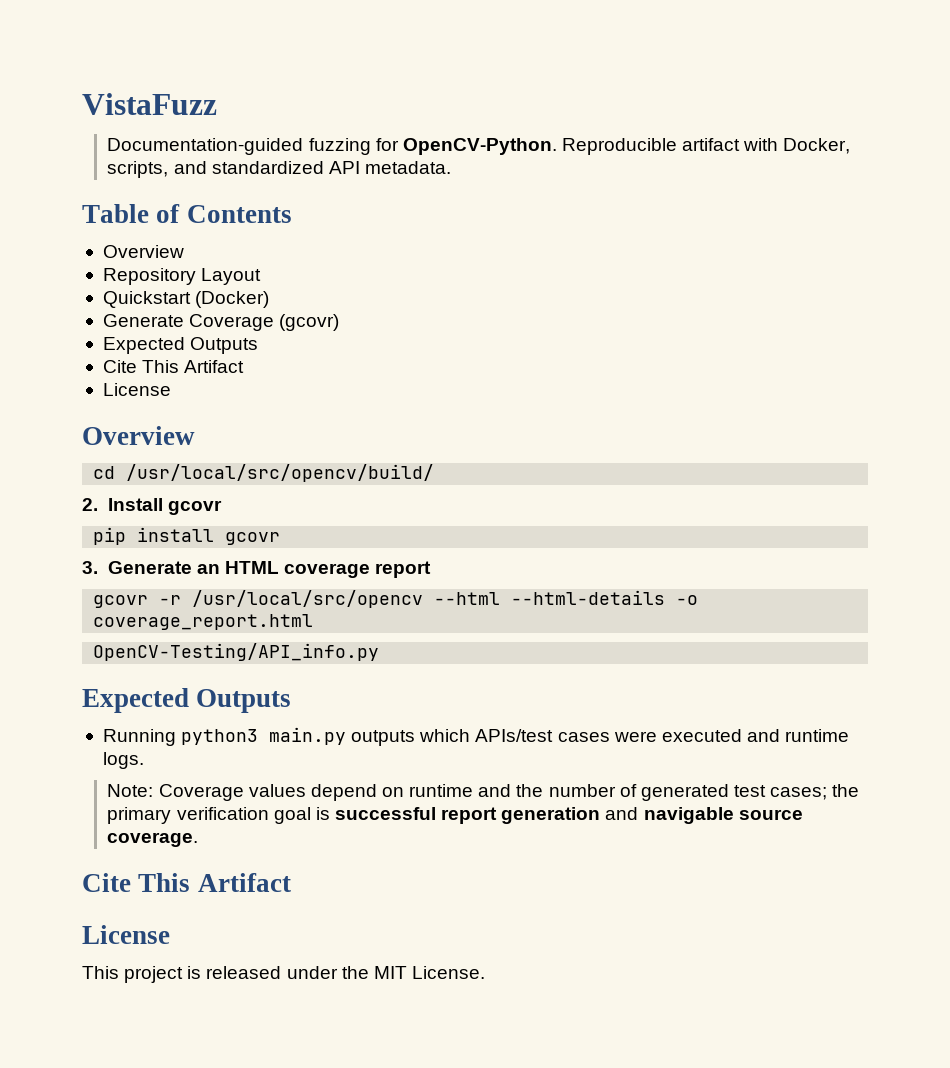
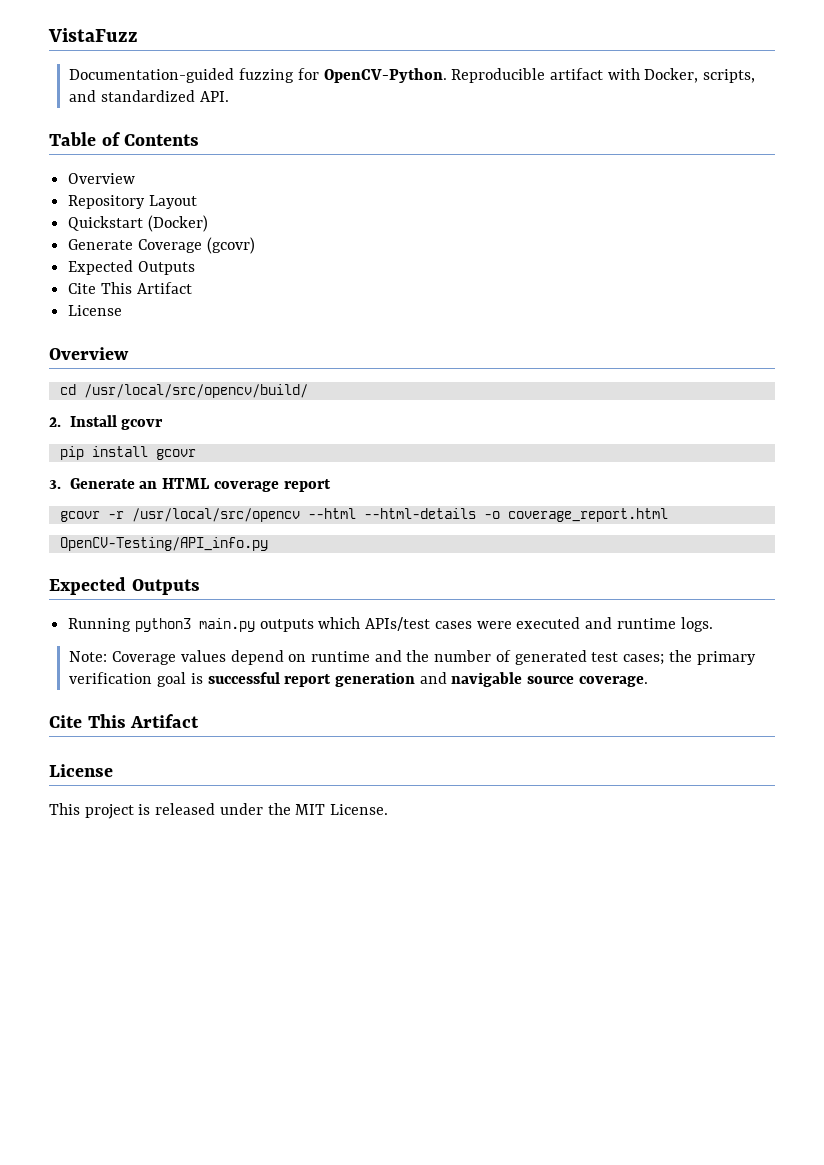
[328,161,451,174] API metadata. -> [199,91,229,102] API.

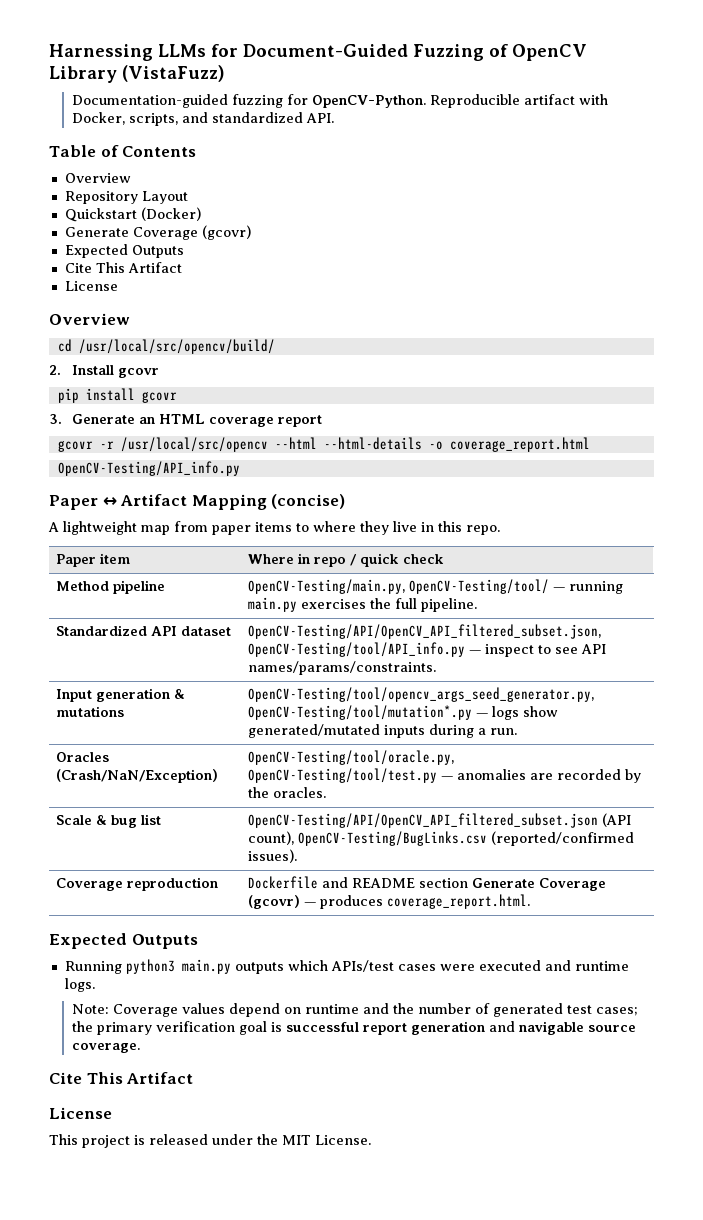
[48,28,138,42] VistaFuzz -> [49,44,587,61] [49,65,225,83] Harnessing LLMs for Document-Guided Fuzzing of OpenCV Library (VistaFuzz)
(268, 544) none -> [49,494,346,510] [48,521,500,535] [56,553,131,567] [248,553,445,567] [56,580,166,594] [248,579,624,594] [248,597,478,612] [56,625,232,636] [248,624,602,639] [248,642,607,657] [248,661,437,675] [56,688,186,702] [56,706,125,717] [248,687,595,702] [248,705,559,720] [248,724,518,738] [56,752,110,762] [56,769,219,783] [248,750,455,765] [248,768,642,783] [248,787,327,798] [56,814,162,828] [248,813,632,828] [248,831,635,846] [248,849,298,863] [56,877,219,891] [248,876,607,891] [248,894,531,909] // Paper ↔ Artifact Mapping (concise) // A lightweight map from paper items to where they live in this repo. // Paper item | Where in repo / quick check // Method pipeline | OpenCV-Testing/main.py, OpenCV-Testing/tool/ — running main.py exercises the full pipeline. // Standardized API dataset | OpenCV-Testing/API/OpenCV_API_filtered_subset.json, OpenCV-Testing/tool/API_info.py — inspect to see API names/params/constraints. // Input generation & mutations | OpenCV-Testing/tool/opencv_args_seed_generator.py, OpenCV-Testing/tool/mutation*.py — logs show generated/mutated inputs during a run. // Oracles (Crash/NaN/Exception) | OpenCV-Testing/tool/oracle.py, OpenCV-Testing/tool/test.py — anomalies are recorded by the oracles. // Scale & bug list | OpenCV-Testing/API/OpenCV_API_filtered_subset.json (API count), OpenCV-Testing/BugLinks.csv (reported/confirmed issues). // Coverage reproduction | Dockerfile and README section Generate Coverage (gcovr) — produces coverage_report.html.

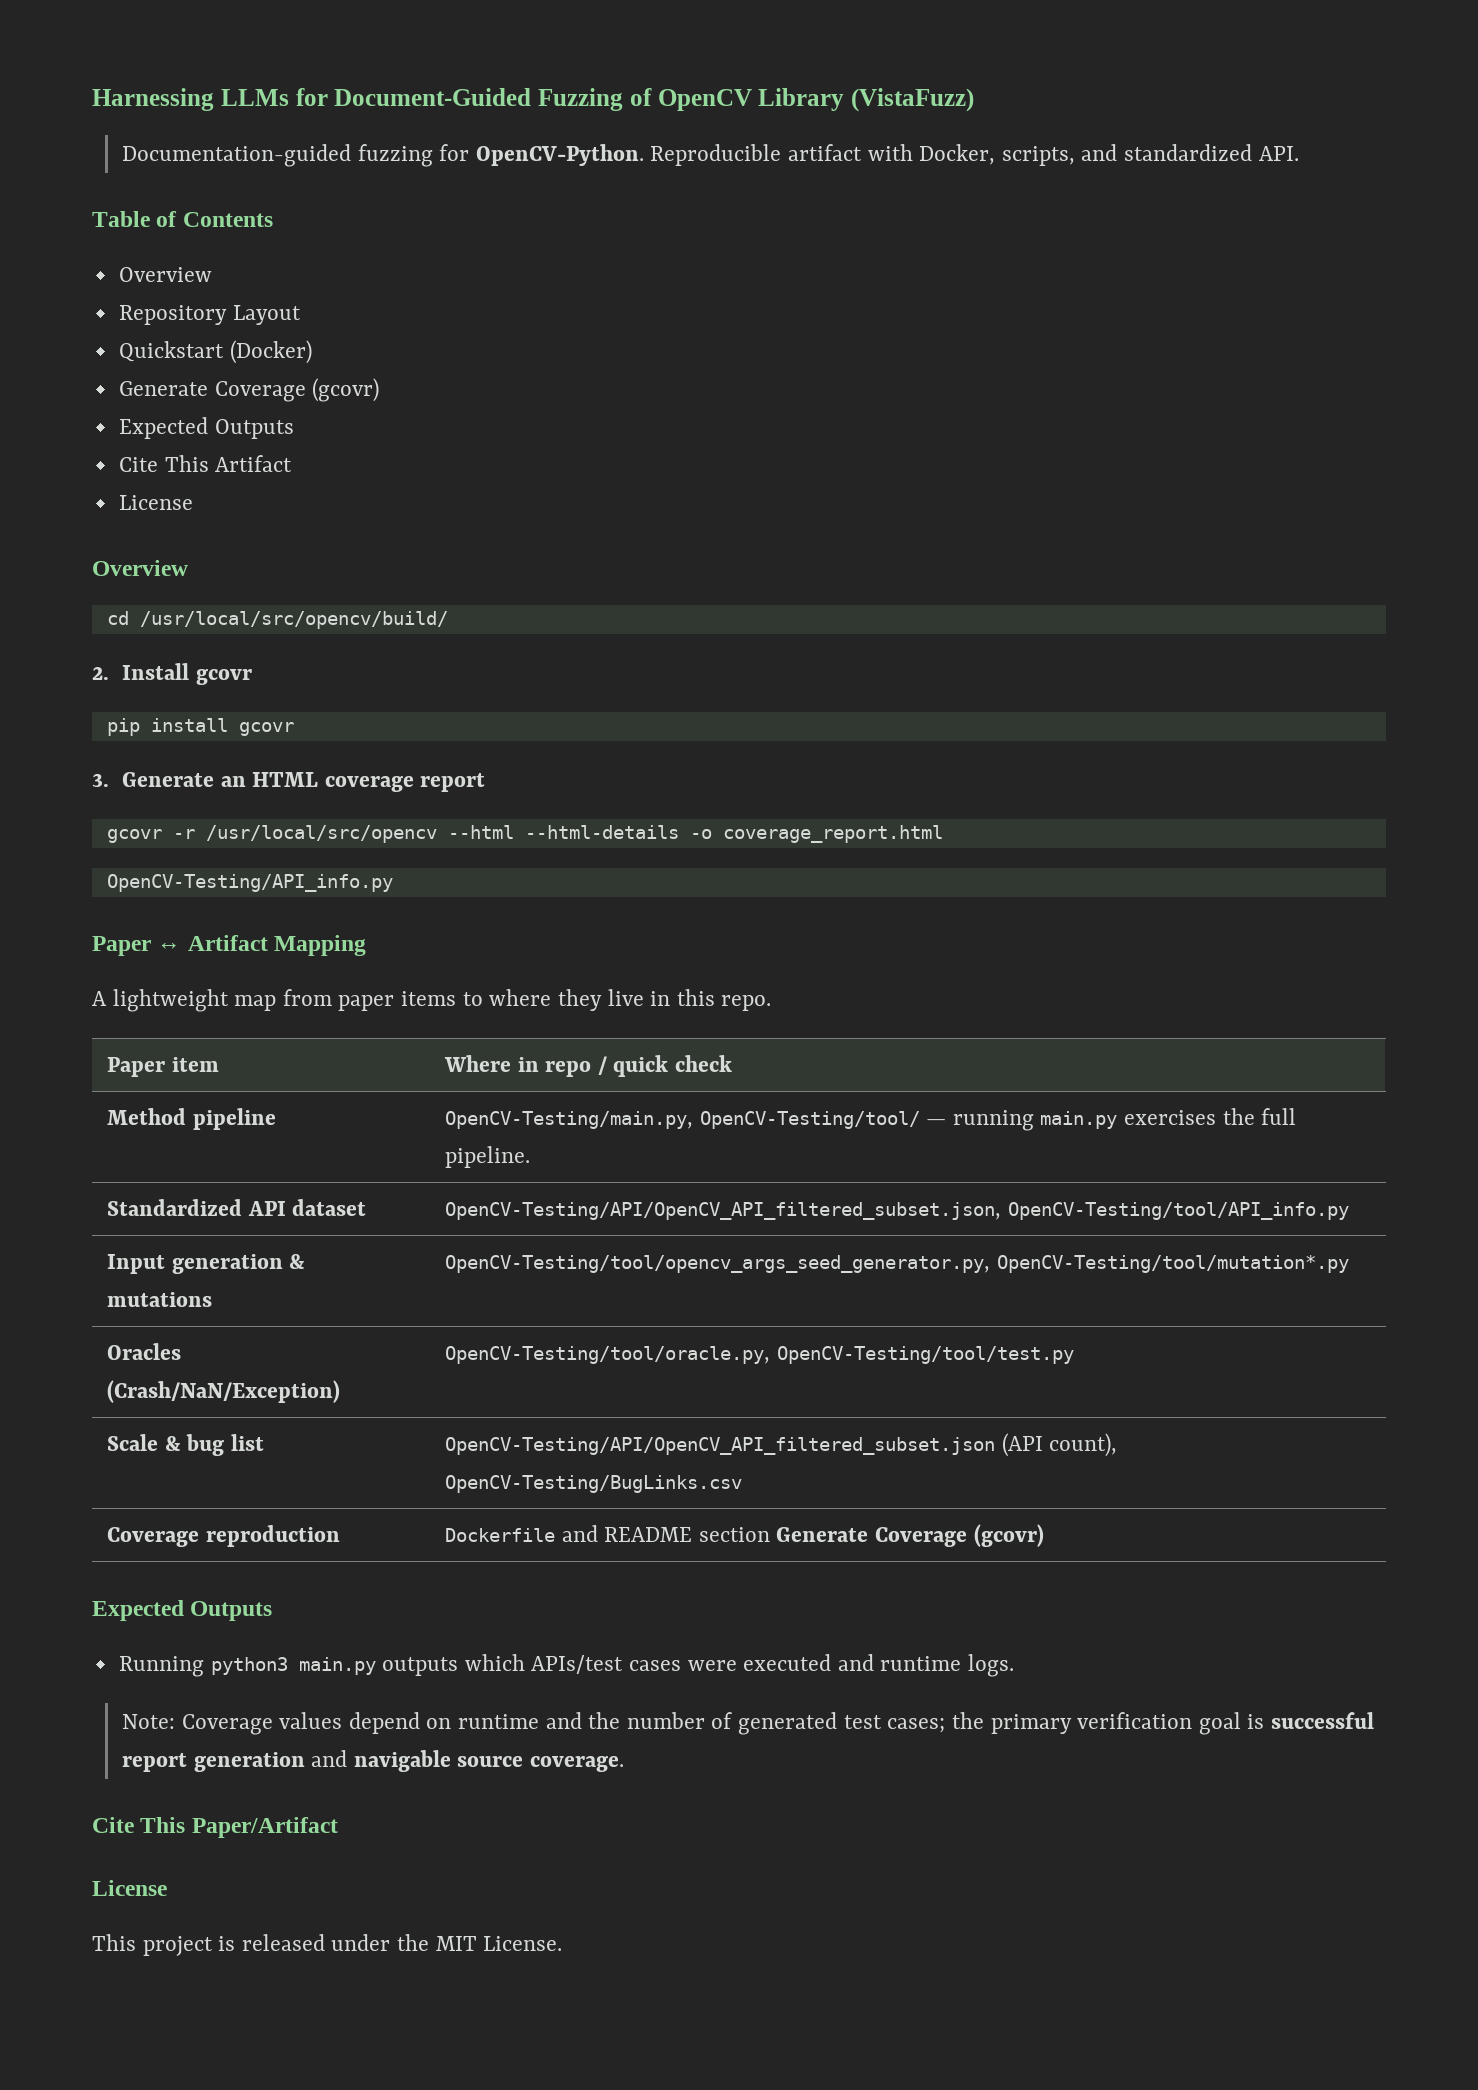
[271,494,346,509] (concise) -> (367, 945) none
[469,644,607,657] [248,661,437,675] — inspect to see API names/params/constraints. -> (1349, 1211) none
[476,706,559,720] [248,724,518,738] [56,752,110,762] [56,769,219,783] [248,750,455,765] [248,768,642,783] [248,787,327,798] — logs show generated/mutated inputs during a run. // Oracles (Crash/NaN/Exception) | OpenCV-Testing/tool/oracle.py, OpenCV-Testing/tool/test.py — anomalies are recorded by the oracles. -> [106,1343,181,1360] [106,1380,340,1403] [444,1346,1074,1364] // Oracles (Crash/NaN/Exception) | OpenCV-Testing/tool/oracle.py, OpenCV-Testing/tool/test.py
[491,831,635,846] [248,849,298,863] (reported/confirmed issues). -> (742, 1484) none
[304,894,531,909] — produces coverage_report.html. -> (1044, 1535) none
[126,1072,194,1084] Artifact -> [191,1817,338,1838] Paper/Artifact

